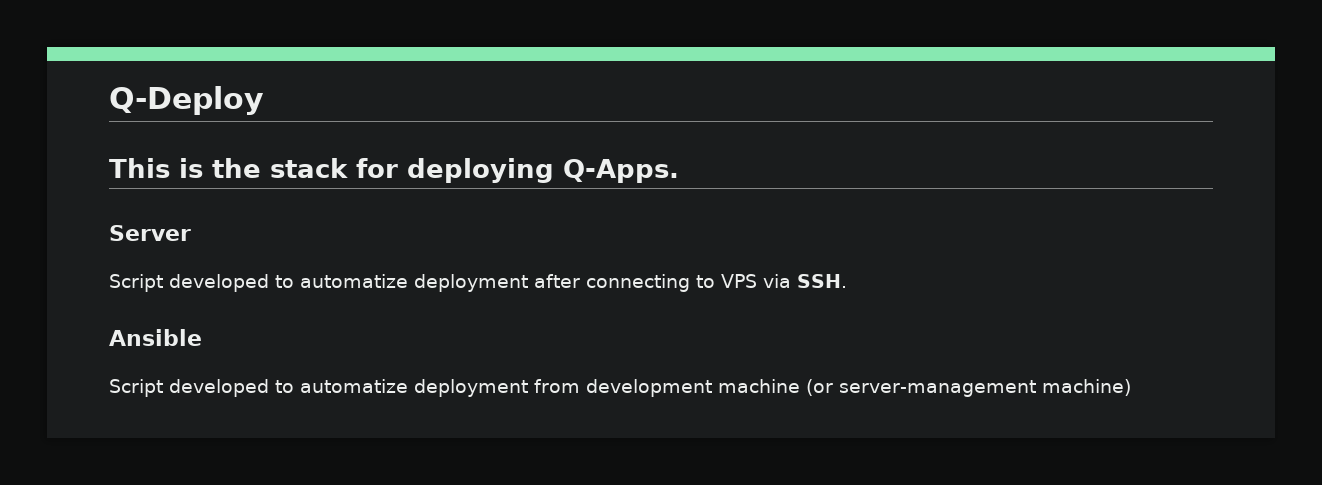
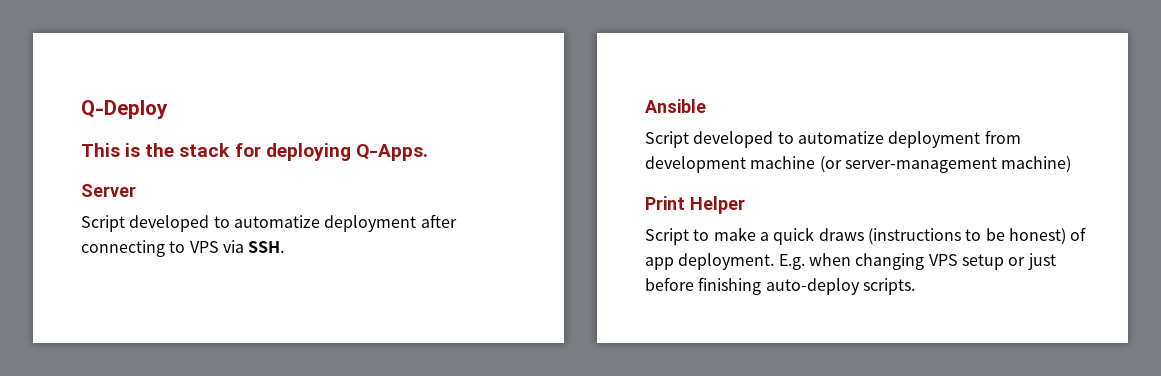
(1131, 387) none -> [645,196,745,214] [645,227,1087,245] [645,253,1056,270] [645,277,915,295] // Print Helper // Script to make a quick draws (instructions to be honest) of app deployment. E.g. when changing VPS setup or just before finishing auto-deploy scripts.

